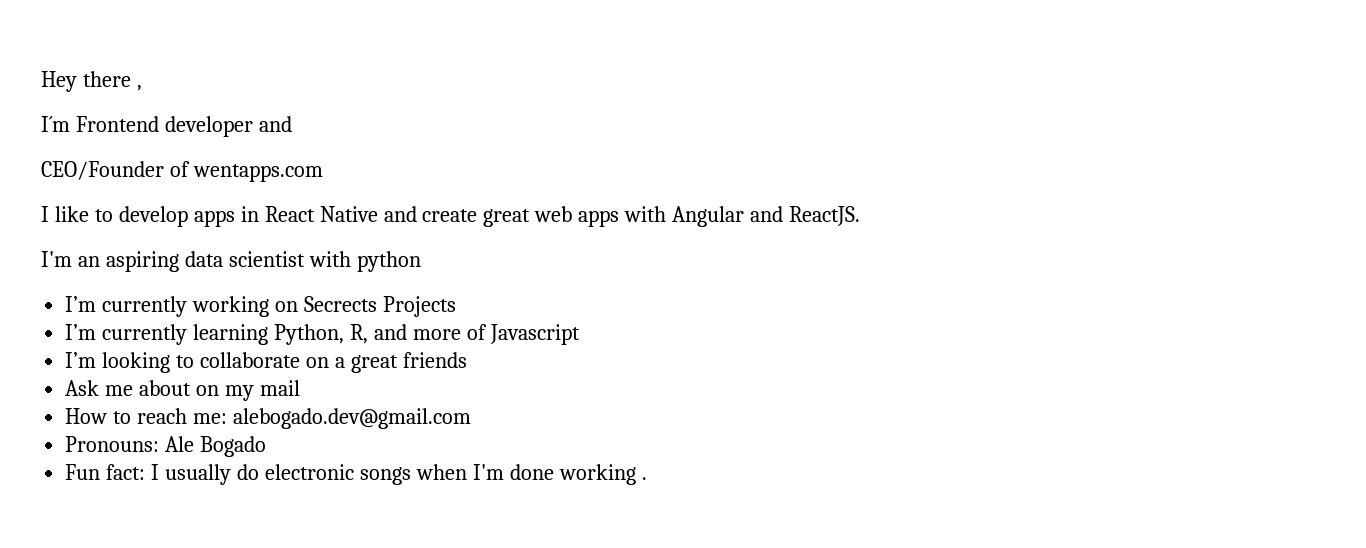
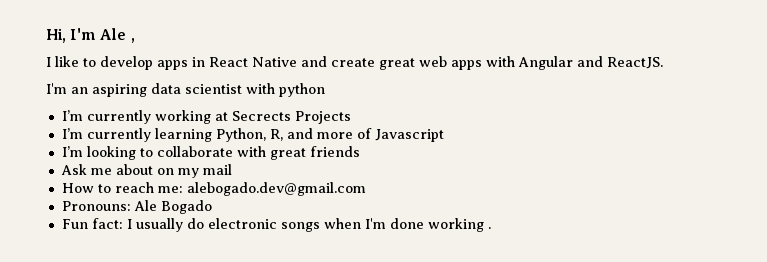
[41,71,142,92] [41,116,292,137] [41,161,323,182] Hey there , // I´m Frontend developer and // CEO/Founder of wentapps.com -> [46,28,135,43] Hi, I'm Ale ,
[275,301,299,312] on -> [214,112,228,121] at
[305,357,345,368] on a -> [236,146,266,157] with

